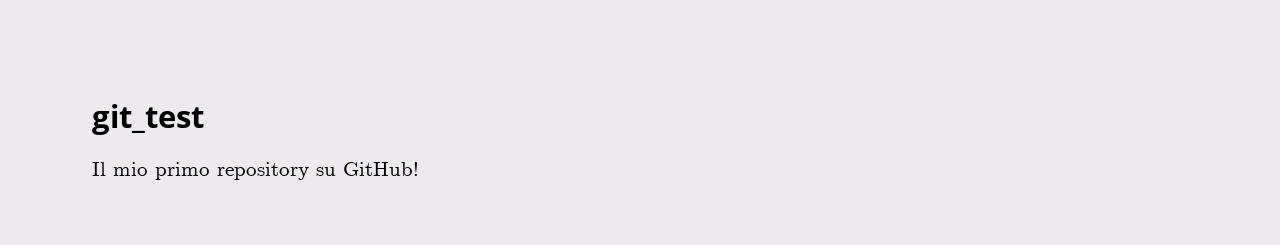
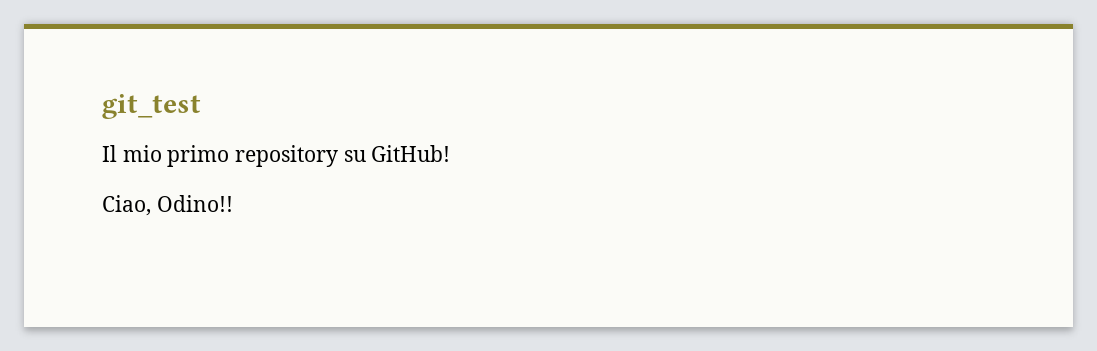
(419, 169) none -> [102,195,233,216] // Ciao, Odino!!

